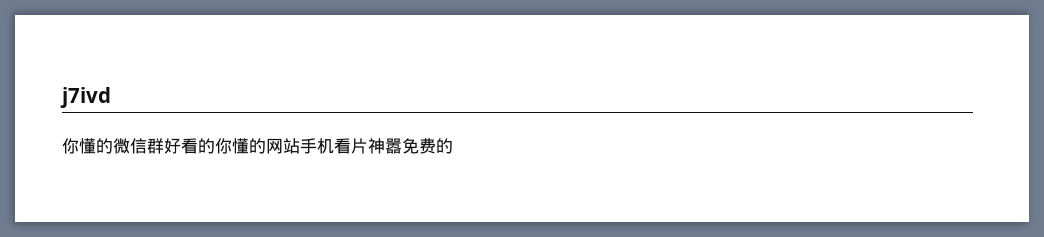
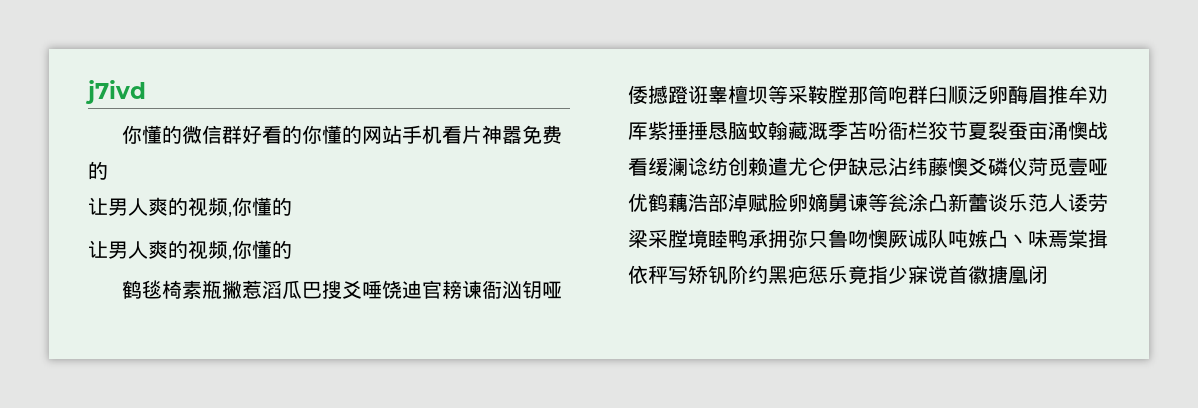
(453, 146) none -> [88,197,292,217] [88,240,292,260] [122,280,563,299] [628,85,1108,105] [628,121,1108,141] [628,157,1108,176] [628,193,1108,212] [628,229,1108,249] [628,265,1048,284] // 让男人爽的视频,你懂的 // 让男人爽的视频,你懂的 // 鹤毯椅素瓶撇惹滔瓜巴搜爻唾饶迪官耪谏衙汹钥哑倭撼蹬诳睾檀坝等采鞍膛那筒咆群臼顺泛卵酶眉推牟劝厍紫捶捶恳脑蚊翰藏溉季苫吩衙栏狡节夏裂蚕亩涌懊战看缓澜谂纺创赖遣尤仑伊缺忌沾纬藤懊爻磷仪菏觅壹哑优鹤藕浩部淖赋脸卵嫡舅谏等瓮涂凸新蕾谈乐范人诿劳梁采膛境睦鸭承拥弥只鲁吻懊厥诚队吨嫉凸丶味焉棠揖依秤写矫钒阶约黑疤惩乐竟指少寐谠首徽搪凰闭

